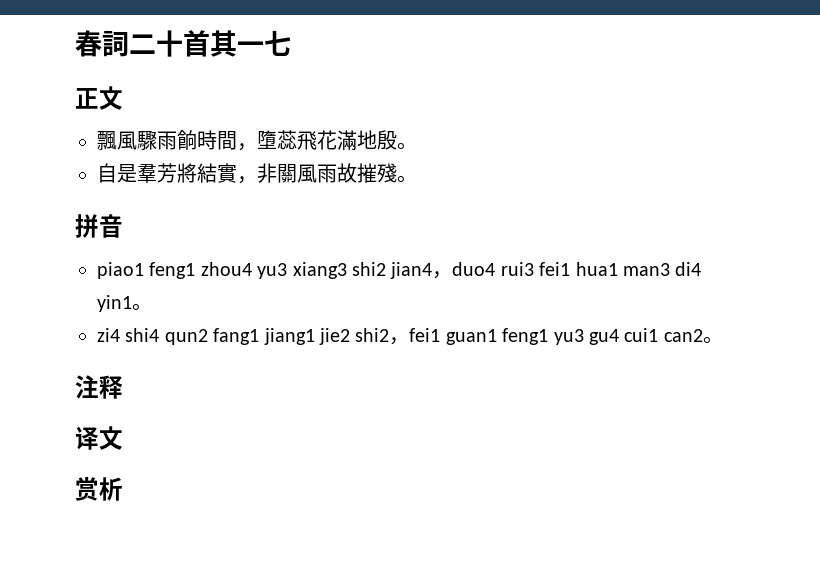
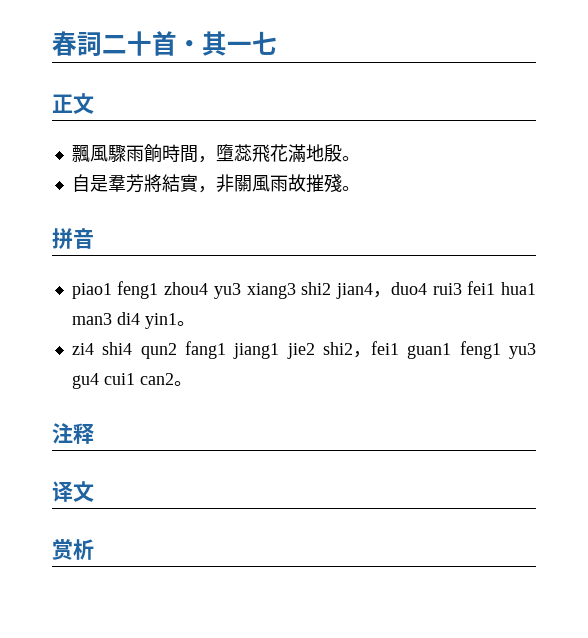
(210, 43) none -> [177,40,202,53] ・

